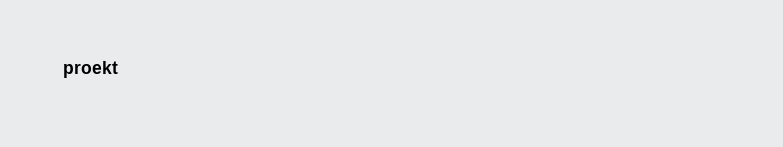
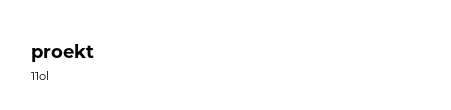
(118, 69) none -> [31,71,49,80] // 11ol

